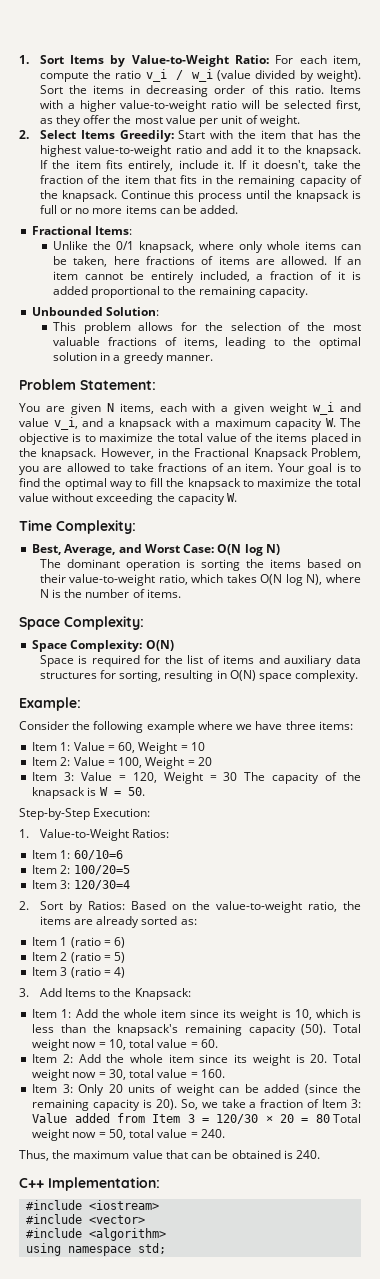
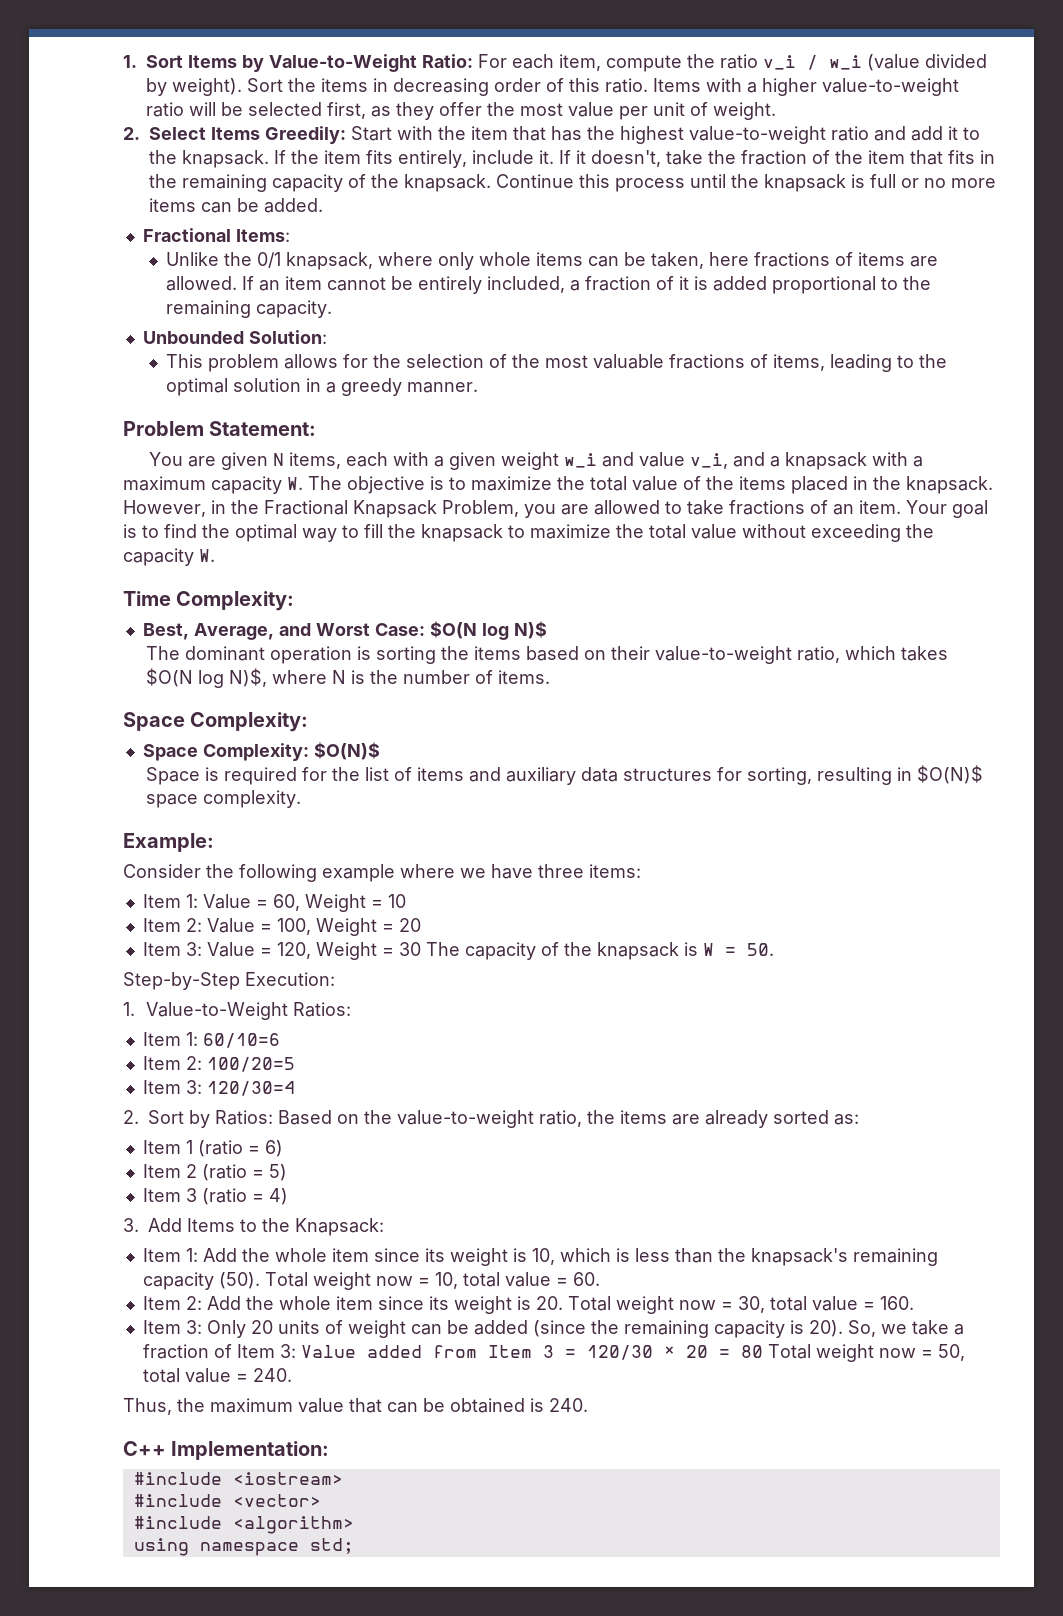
[217,544,280,556] O(N log N) -> [429,621,547,640] $O(N log N)$
[260,574,323,586] O(N log N), -> [146,668,268,688] $O(N log N)$,
[145,640,174,651] O(N) -> [313,742,380,760] $O(N)$
[229,670,256,681] O(N) -> [917,765,984,784] $O(N)$

